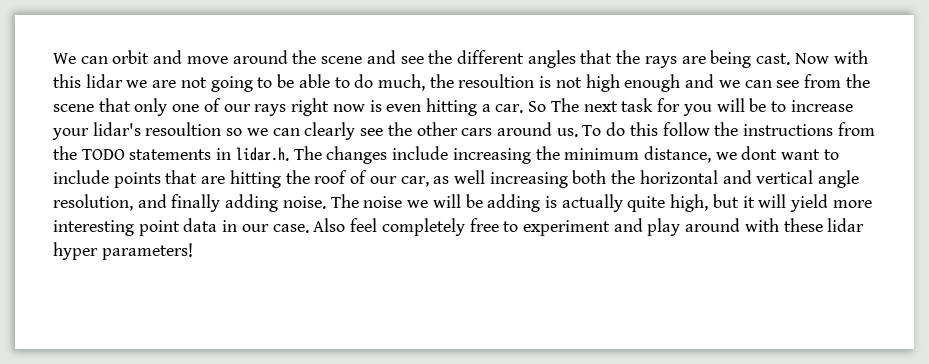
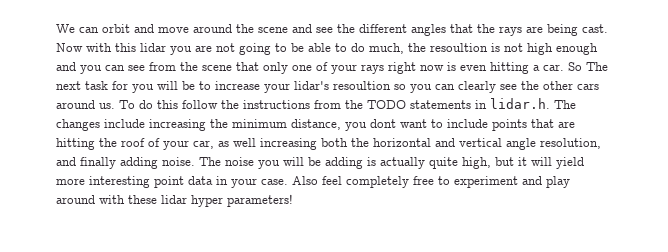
[126,80,148,88] we -> [170,46,192,55] you
[718,80,740,88] we -> [80,65,102,74] you
[223,104,251,112] our -> [331,64,357,74] your
[246,128,268,136] we -> [410,84,432,93] you
[715,152,737,160] we -> [345,122,367,131] you
[369,176,397,184] our -> [163,140,189,150] your
[407,200,429,208] we -> [258,160,280,169] you
[241,224,269,232] our -> [231,178,257,188] your

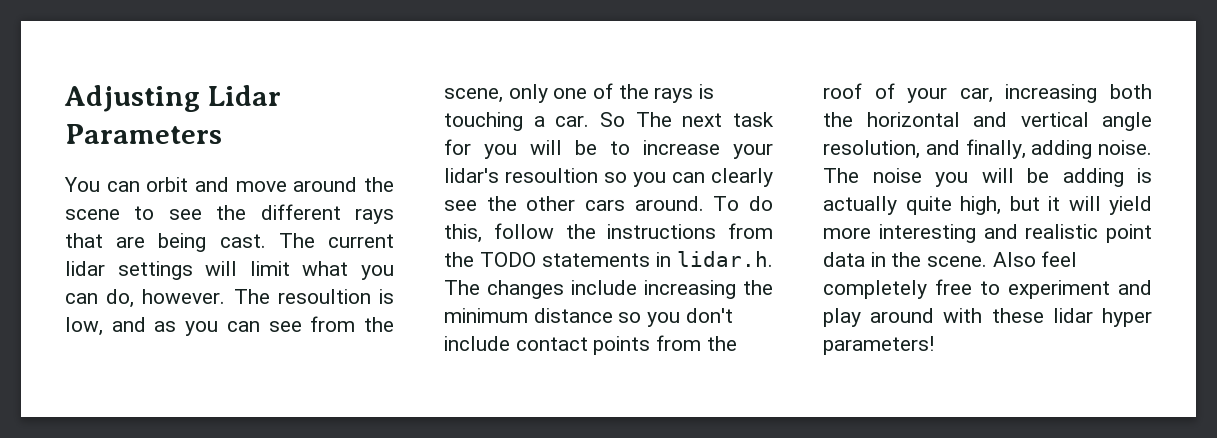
[56,24,75,33] We -> [64,85,281,112] [65,124,222,144] [64,177,100,192] Adjusting Lidar Parameters // You
[292,24,312,33] and -> [134,206,155,220] to
[411,24,608,36] [56,43,598,55] [56,62,76,71] angles that the rays are being cast. Now with this lidar you are not going to be able to do much, the resoultion is not high enough and -> [355,208,394,224] [65,233,394,252] [65,261,394,280] [65,289,394,308] [65,317,177,336] rays that are being cast. The current lidar settings will limit what you can do, however. The resoultion is low, and as
[202,62,259,71] scene that -> [444,88,503,103] scene,
[331,62,529,74] your rays right now is even hitting -> [618,84,715,103] [444,112,523,131] the rays is touching
[56,100,115,109] around us. -> [634,196,704,211] around.
[157,100,178,109] this -> [444,224,482,243] this,
[291,119,575,131] [56,138,95,150] distance, you dont want to include points that are hitting -> [533,308,733,327] [444,335,702,355] distance so you don't include contact points from
[218,138,256,147] as well -> (993, 95) none
[80,157,116,169] finally -> [965,139,1026,159] finally,
(150, 182) none -> [983,224,1099,239] and realistic
[231,178,288,188] your case. -> [891,252,988,267] the scene.

